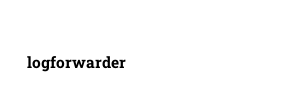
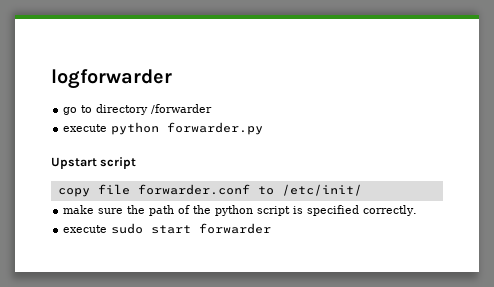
(126, 64) none -> [63,104,213,115] [63,122,264,135] [51,157,137,169] [57,184,362,197] [63,205,418,216] [63,223,272,234] // go to directory /forwarder // execute python forwarder.py // Upstart script // copy file forwarder.conf to /etc/init/ // make sure the path of the python script is specified correctly. // execute sudo start forwarder

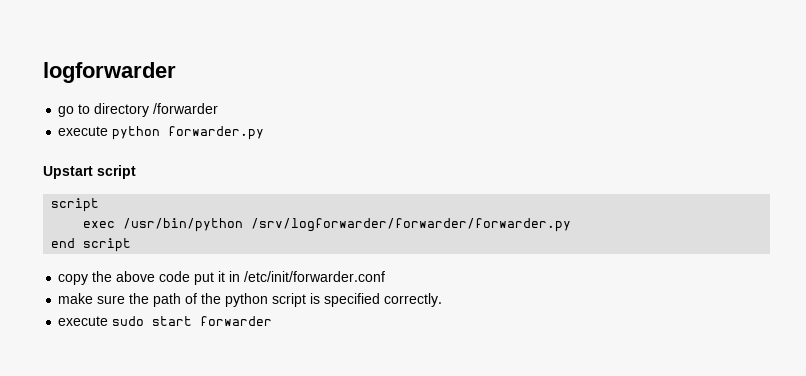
[57,184,362,197] copy file forwarder.conf to /etc/init/ -> [51,198,100,212] [83,218,572,232] [51,238,132,252] [58,271,386,285] script // exec /usr/bin/python /srv/logforwarder/forwarder/forwarder.py // end script // copy the above code put it in /etc/init/forwarder.conf

